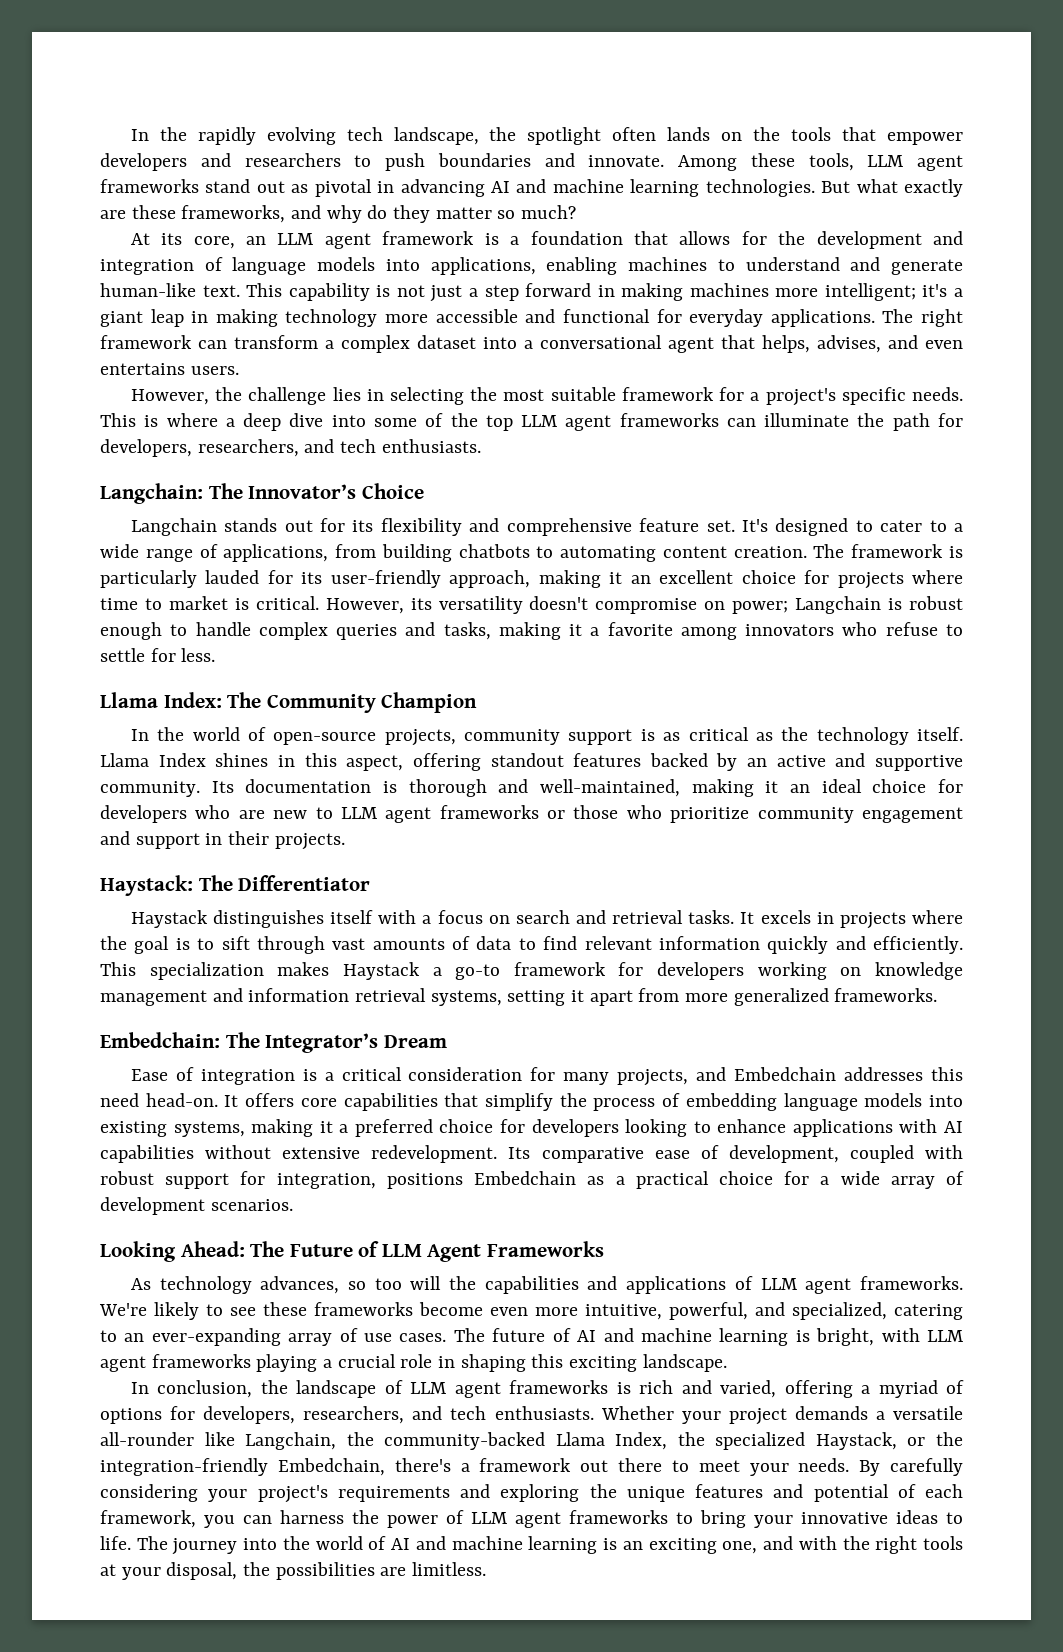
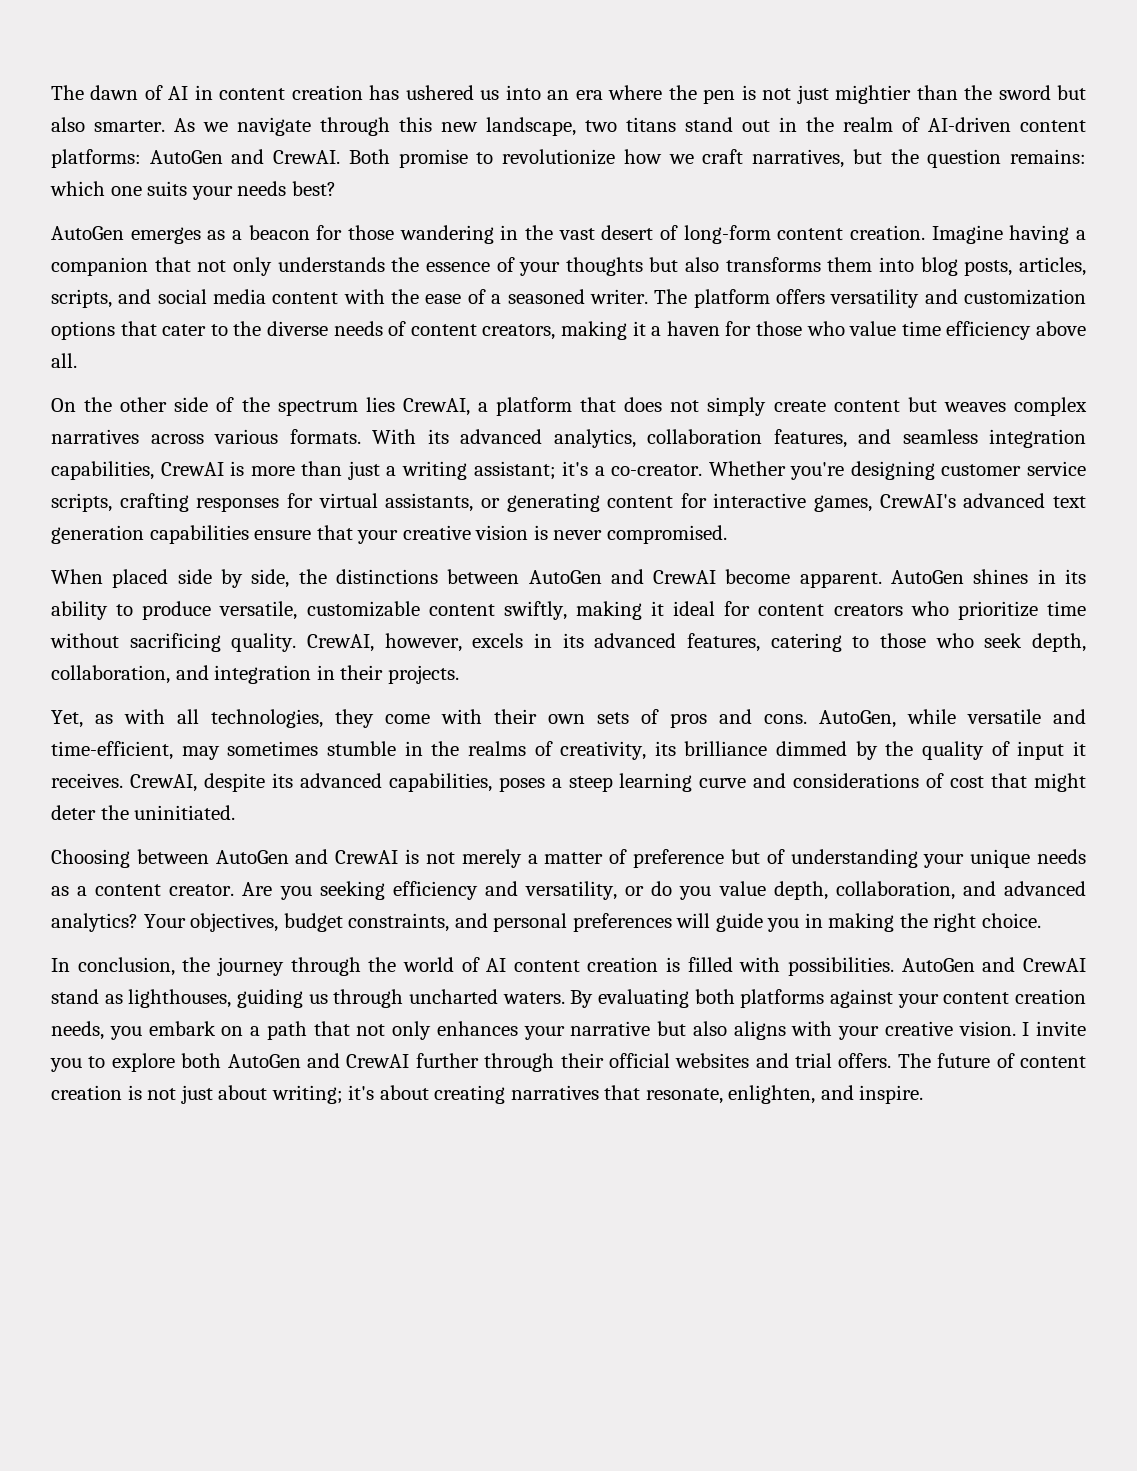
[130,127,963,145] [100,153,963,171] [100,179,964,197] [100,205,577,223] [130,231,963,249] [100,257,964,275] [100,283,963,302] [100,309,963,327] [100,335,963,353] [100,363,239,375] [130,387,964,406] [100,413,964,431] [100,439,481,457] [100,483,424,504] [130,518,963,536] [100,544,963,562] [100,570,963,589] [100,596,964,614] [100,622,963,640] [100,648,216,662] [100,692,478,713] [130,727,963,746] [100,753,963,771] [100,779,963,797] [100,805,963,823] [100,831,345,850] [100,875,371,896] [130,910,963,929] [100,936,963,954] [100,962,963,980] [100,988,938,1006] [100,1032,447,1053] [130,1067,963,1086] [100,1093,963,1111] [100,1119,963,1137] [100,1145,964,1163] [100,1171,964,1189] [100,1197,293,1215] [100,1241,604,1262] [130,1276,964,1294] [99,1302,963,1320] [100,1328,963,1346] [100,1354,727,1372] [130,1380,964,1398] [100,1406,964,1425] [100,1432,963,1450] [100,1458,964,1476] [100,1484,963,1503] [100,1510,963,1528] [100,1536,963,1555] [100,1562,487,1580] In the rapidly evolving tech landscape, the spotlight often lands on the tools that empower developers and researchers to push boundaries and innovate. Among these tools, LLM agent frameworks stand out as pivotal in advancing AI and machine learning technologies. But what exactly are these frameworks, and why do they matter so much? // At its core, an LLM agent framework is a foundation that allows for the development and integration of language models into applications, enabling machines to understand and generate human-like text. This capability is not just a step forward in making machines more intelligent; it's a giant leap in making technology more accessible and functional for everyday applications. The right framework can transform a complex dataset into a conversational agent that helps, advises, and even entertains users. // However, the challenge lies in selecting the most suitable framework for a project's specific needs. This is where a deep dive into some of the top LLM agent frameworks can illuminate the path for developers, researchers, and tech enthusiasts. // Langchain: The Innovator’s Choice // Langchain stands out for its flexibility and comprehensive feature set. It's designed to cater to a wide range of applications, from building chatbots to automating content creation. The framework is particularly lauded for its user-friendly approach, making it an excellent choice for projects where time to market is critical. However, its versatility doesn't compromise on power; Langchain is robust enough to handle complex queries and tasks, making it a favorite among innovators who refuse to settle for less. // Llama Index: The Community Champion // In the world of open-source projects, community support is as critical as the technology itself. Llama Index shines in this aspect, offering standout features backed by an active and supportive community. Its documentation is thorough and well-maintained, making it an ideal choice for developers who are new to LLM agent frameworks or those who prioritize community engagement and support in their projects. // Haystack: The Differentiator // Haystack distinguishes itself with a focus on search and retrieval tasks. It excels in projects where the goal is to sift through vast amounts of data to find relevant information quickly and efficiently. This specialization makes Haystack a go-to framework for developers working on knowledge management and information retrieval systems, setting it apart from more generalized frameworks. // Embedchain: The Integrator’s Dream // Ease of integration is a critical consideration for many projects, and Embedchain addresses this need head-on. It offers core capabilities that simplify the process of embedding language models into existing systems, making it a preferred choice for developers looking to enhance applications with AI capabilities without extensive redevelopment. Its comparative ease of development, coupled with robust support for integration, positions Embedchain as a practical choice for a wide array of development scenarios. // Looking Ahead: The Future of LLM Agent Frameworks // As technology advances, so too will the capabilities and applications of LLM agent frameworks. We're likely to see these frameworks become even more intuitive, powerful, and specialized, catering to an ever-expanding array of use cases. The future of AI and machine learning is bright, with LLM agent frameworks playing a crucial role in shaping this exciting landscape. // In conclusion, the landscape of LLM agent frameworks is rich and varied, offering a myriad of options for developers, researchers, and tech enthusiasts. Whether your project demands a versatile all-rounder like Langchain, the community-backed Llama Index, the specialized Haystack, or the integration-friendly Embedchain, there's a framework out there to meet your needs. By carefully considering your project's requirements and exploring the unique features and potential of each framework, you can harness the power of LLM agent frameworks to bring your innovative ideas to life. The journey into the world of AI and machine learning is an exciting one, and with the right tools at your disposal, the possibilities are limitless. -> [51,85,1087,104] [51,117,1086,136] [51,149,1087,168] [50,181,336,200] [51,225,1086,244] [51,257,1086,276] [51,289,1087,308] [51,321,1087,340] [51,353,77,368] [51,397,1088,416] [51,429,1086,448] [51,461,1086,480] [51,493,1086,512] [51,525,727,544] [51,569,1086,588] [51,601,1086,620] [50,633,1086,652] [51,665,459,684] [51,709,1086,728] [51,741,1086,760] [51,773,1086,792] [51,805,236,820] [51,849,1087,868] [51,881,1086,900] [51,913,1042,932] [51,957,1086,976] [51,989,1086,1008] [51,1021,1086,1040] [50,1053,1087,1072] [51,1085,924,1104] The dawn of AI in content creation has ushered us into an era where the pen is not just mightier than the sword but also smarter. As we navigate through this new landscape, two titans stand out in the realm of AI-driven content platforms: AutoGen and CrewAI. Both promise to revolutionize how we craft narratives, but the question remains: which one suits your needs best? // AutoGen emerges as a beacon for those wandering in the vast desert of long-form content creation. Imagine having a companion that not only understands the essence of your thoughts but also transforms them into blog posts, articles, scripts, and social media content with the ease of a seasoned writer. The platform offers versatility and customization options that cater to the diverse needs of content creators, making it a haven for those who value time efficiency above all. // On the other side of the spectrum lies CrewAI, a platform that does not simply create content but weaves complex narratives across various formats. With its advanced analytics, collaboration features, and seamless integration capabilities, CrewAI is more than just a writing assistant; it's a co-creator. Whether you're designing customer service scripts, crafting responses for virtual assistants, or generating content for interactive games, CrewAI's advanced text generation capabilities ensure that your creative vision is never compromised. // When placed side by side, the distinctions between AutoGen and CrewAI become apparent. AutoGen shines in its ability to produce versatile, customizable content swiftly, making it ideal for content creators who prioritize time without sacrificing quality. CrewAI, however, excels in its advanced features, catering to those who seek depth, collaboration, and integration in their projects. // Yet, as with all technologies, they come with their own sets of pros and cons. AutoGen, while versatile and time-efficient, may sometimes stumble in the realms of creativity, its brilliance dimmed by the quality of input it receives. CrewAI, despite its advanced capabilities, poses a steep learning curve and considerations of cost that might deter the uninitiated. // Choosing between AutoGen and CrewAI is not merely a matter of preference but of understanding your unique needs as a content creator. Are you seeking efficiency and versatility, or do you value depth, collaboration, and advanced analytics? Your objectives, budget constraints, and personal preferences will guide you in making the right choice. // In conclusion, the journey through the world of AI content creation is filled with possibilities. AutoGen and CrewAI stand as lighthouses, guiding us through uncharted waters. By evaluating both platforms against your content creation needs, you embark on a path that not only enhances your narrative but also aligns with your creative vision. I invite you to explore both AutoGen and CrewAI further through their official websites and trial offers. The future of content creation is not just about writing; it's about creating narratives that resonate, enlighten, and inspire.

